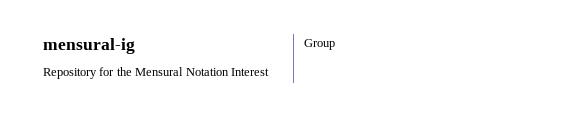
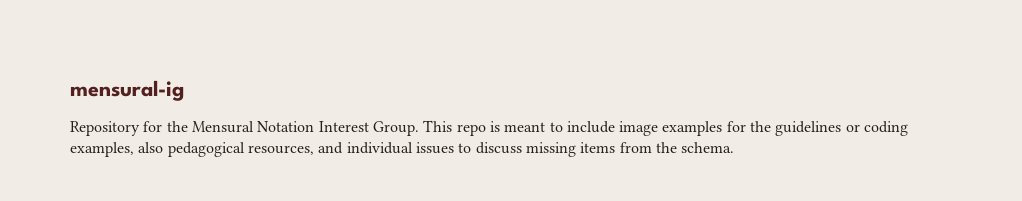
[304,39,335,50] Group -> [372,120,909,136] [70,142,735,157] Group. This repo is meant to include image examples for the guidelines or coding examples, also pedagogical resources, and individual issues to discuss missing items from the schema.

